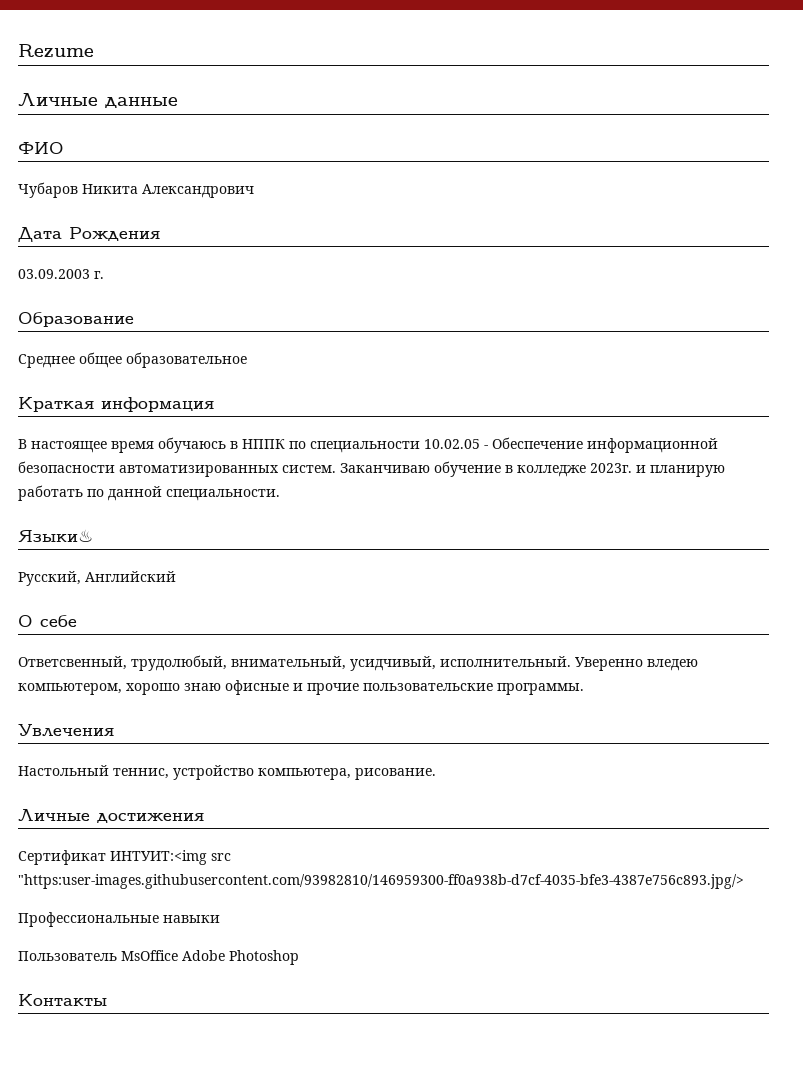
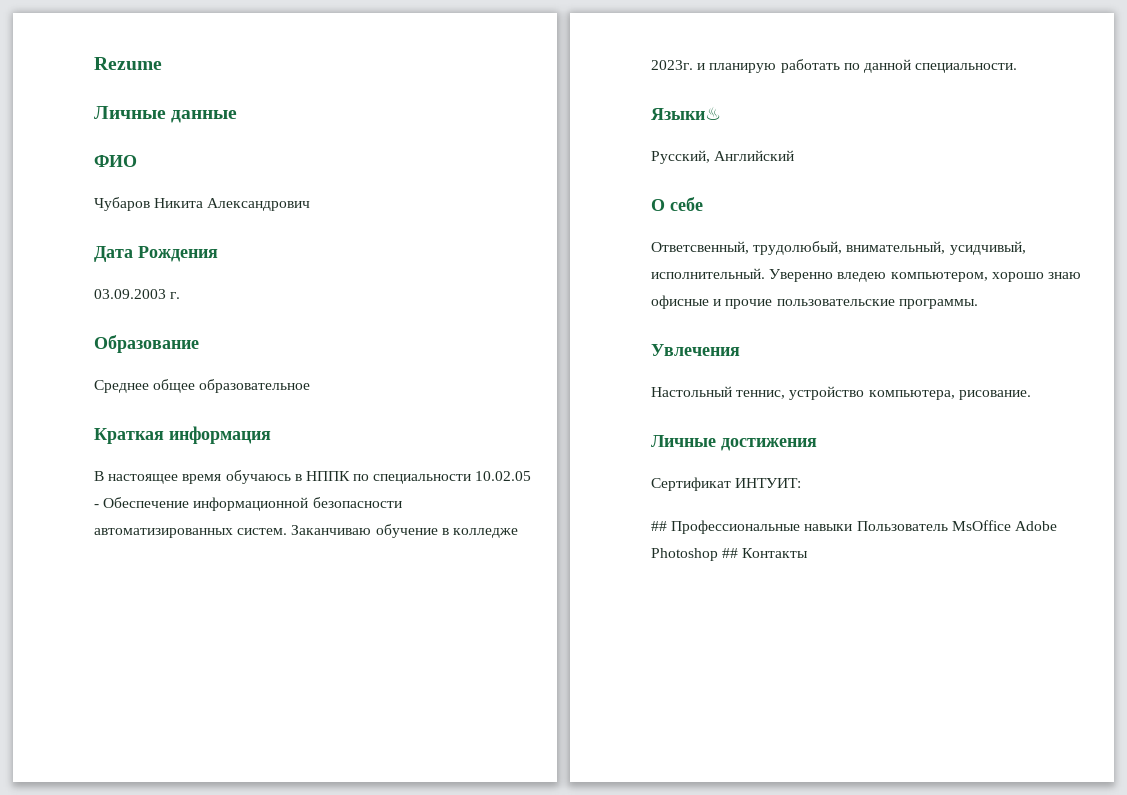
[110,850,231,865] [18,874,744,889] ИНТУИТ:<img src "https:user-images.githubusercontent.com/93982810/146959300-ff0a938b-d7cf-4035-bfe3-4387e756c893.jpg/> // -> [735,478,802,488] [651,521,667,531] ИНТУИТ: // ##
(220, 919) // -> (853, 527) none
(299, 957) // -> [722,548,739,558] ##

